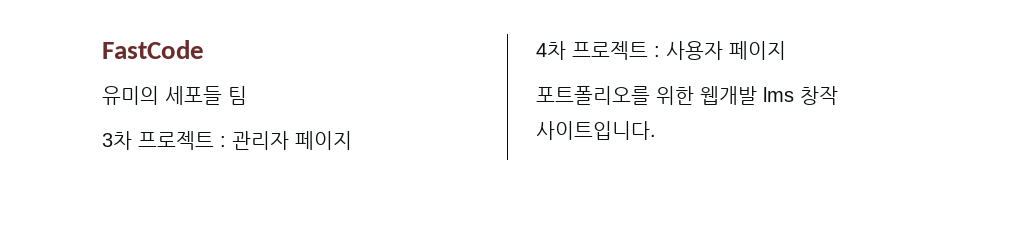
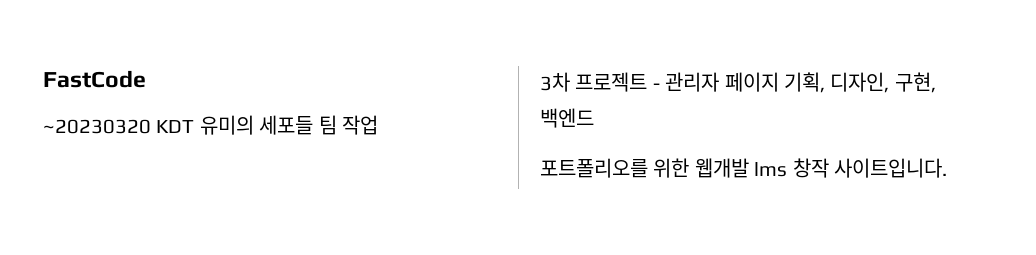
(204, 49) none -> [43,119,195,134] ~20230320 KDT
(247, 95) none -> [342,115,378,135] 작업
[220,136,226,147] : -> [652,83,660,90] -
[536,41,786,60] // 4차 프로젝트 : 사용자 페이지 -> [784,72,936,93] [540,108,594,128] 기획, 디자인, 구현, 백엔드

